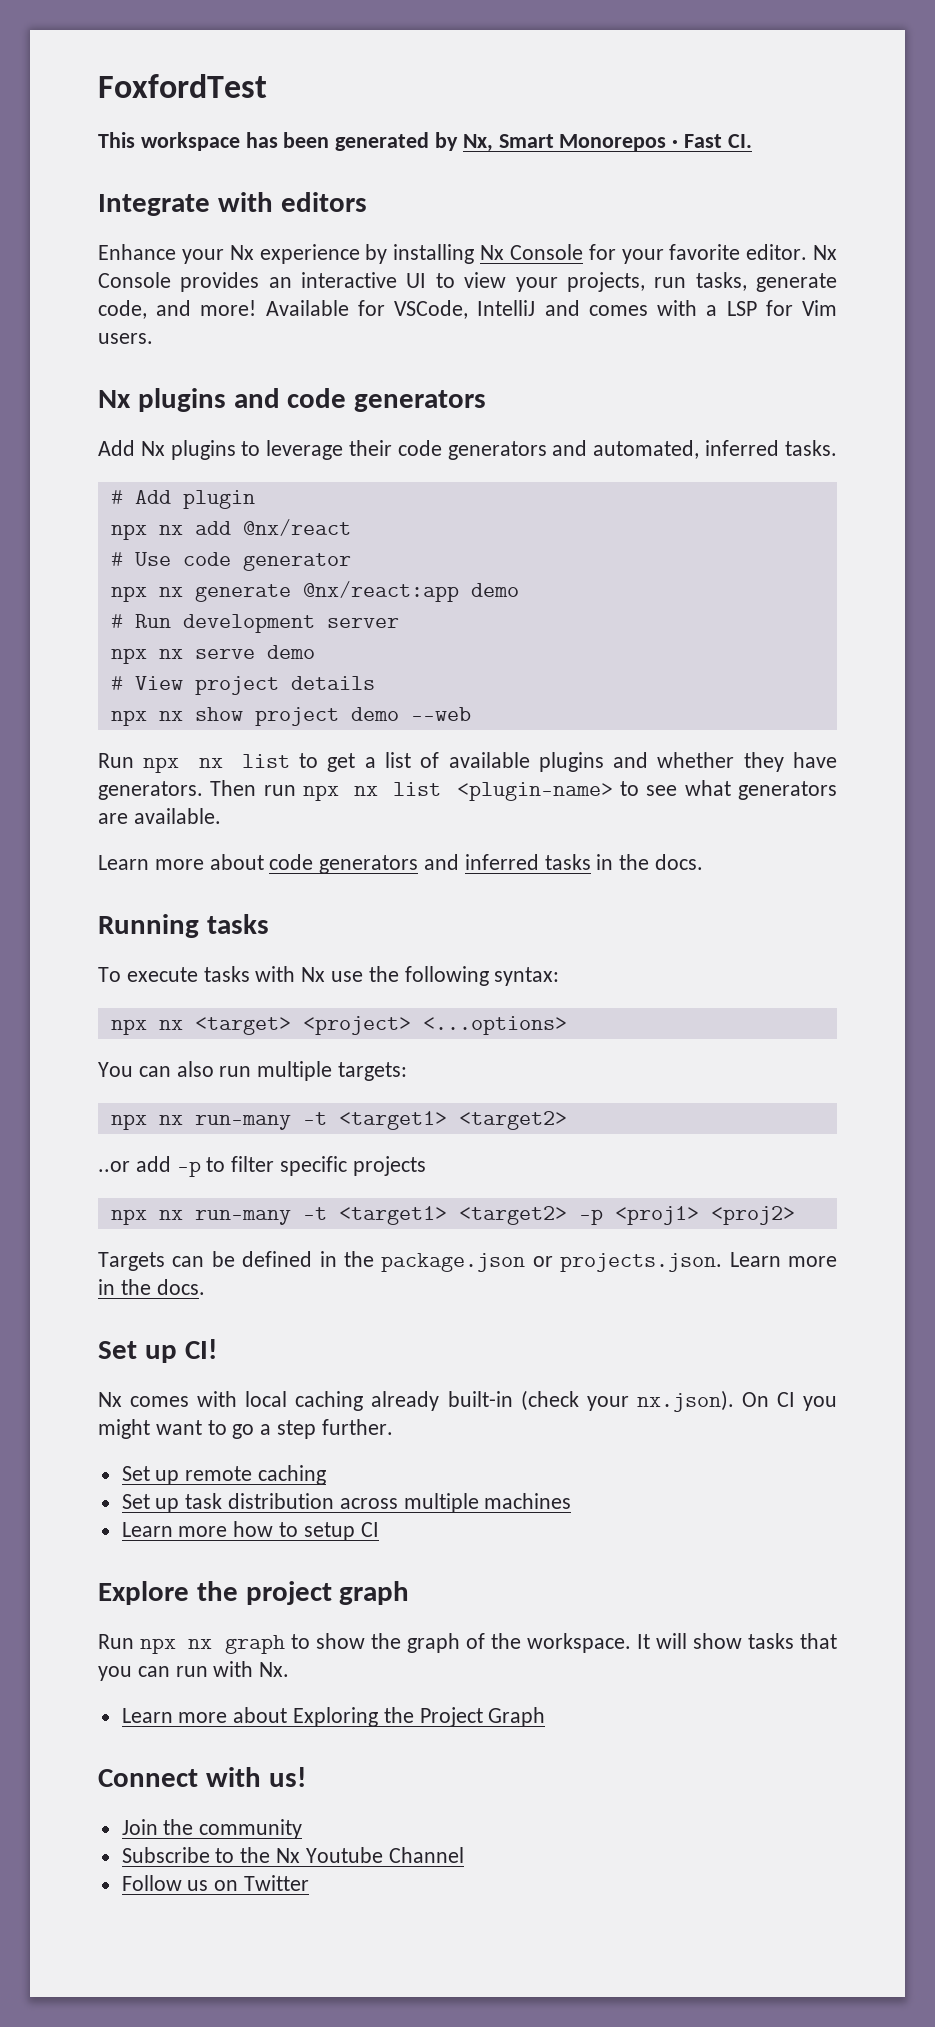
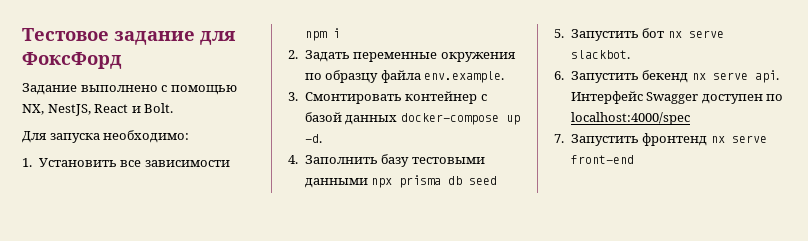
[98,74,267,98] [98,132,752,152] [98,192,367,216] [98,244,837,264] [98,272,838,292] [98,300,838,319] [98,333,153,344] [98,388,487,412] [98,440,837,460] [110,490,255,509] [110,519,351,540] [110,552,351,571] [110,581,519,602] [110,614,399,633] [110,645,315,664] [110,676,375,695] [110,707,471,726] [98,752,837,773] [98,780,838,801] [98,808,221,824] [98,854,704,874] [98,914,269,938] [98,966,560,986] [110,1016,567,1035] [98,1061,408,1081] [110,1111,567,1130] [98,1156,426,1177] [110,1206,795,1225] [98,1251,837,1272] [98,1279,205,1295] [98,1339,217,1363] [98,1390,837,1412] [98,1419,393,1439] [121,1465,327,1485] [121,1493,572,1513] [121,1521,379,1541] [98,1581,410,1605] [98,1633,837,1654] [98,1661,290,1681] [121,1707,546,1727] [98,1767,306,1787] [121,1819,303,1839] [121,1847,464,1863] [121,1875,310,1891] FoxfordTest // This workspace has been generated by Nx, Smart Monorepos · Fast CI. // Integrate with editors // Enhance your Nx experience by installing Nx Console for your favorite editor. Nx Console provides an interactive UI to view your projects, run tasks, generate code, and more! Available for VSCode, IntelliJ and comes with a LSP for Vim users. // Nx plugins and code generators // Add Nx plugins to leverage their code generators and automated, inferred tasks. // # Add plugin // npx nx add @nx/react // # Use code generator // npx nx generate @nx/react:app demo // # Run development server // npx nx serve demo // # View project details // npx nx show project demo --web // Run npx nx list to get a list of available plugins and whether they have generators. Then run npx nx list <plugin-name> to see what generators are available. // Learn more about code generators and inferred tasks in the docs. // Running tasks // To execute tasks with Nx use the following syntax: // npx nx <target> <project> <...options> // You can also run multiple targets: // npx nx run-many -t <target1> <target2> // ..or add -p to filter specific projects // npx nx run-many -t <target1> <target2> -p <proj1> <proj2> // Targets can be defined in the package.json or projects.json. Learn more in the docs. // Set up CI! // Nx comes with local caching already built-in (check your nx.json). On CI you might want to go a step further. // Set up remote caching // Set up task distribution across multiple machines // Learn more how to setup CI // Explore the project graph // Run npx nx graph to show the graph of the workspace. It will show tasks that you can run with Nx. // Learn more about Exploring the Project Graph // Connect with us! // Join the community // Subscribe to the Nx Youtube Channel // Follow us on Twitter -> [22,28,236,45] [22,52,122,69] [22,83,237,95] [22,103,174,116] [22,130,190,143] [22,158,230,167] [304,28,340,41] [288,50,516,62] [304,70,505,83] [288,91,487,104] [304,112,520,125] [304,134,322,143] [288,154,485,167] [304,175,498,188] [554,28,724,41] [570,50,630,59] [554,70,779,83] [570,91,784,104] [570,112,690,125] [554,133,767,146] [570,155,634,164] Тестовое задание для ФоксФорд // Задание выполнено с помощью NX, NestJS, React и Bolt. // Для запуска необходимо: // 1. Установить все зависимости npm i // 2. Задать переменные окружения по образцу файла env.example. // 3. Смонтировать контейнер с базой данных docker-compose up -d. // 4. Заполнить базу тестовыми данными npx prisma db seed // 5. Запустить бот nx serve slackbot. // 6. Запустить бекенд nx serve api. Интерфейс Swagger доступен по localhost:4000/spec // 7. Запустить фронтенд nx serve front-end

